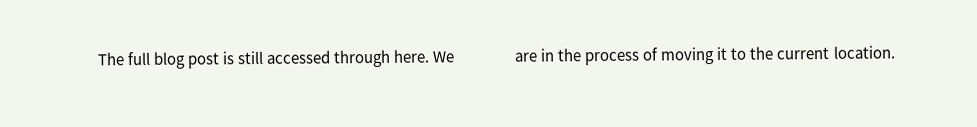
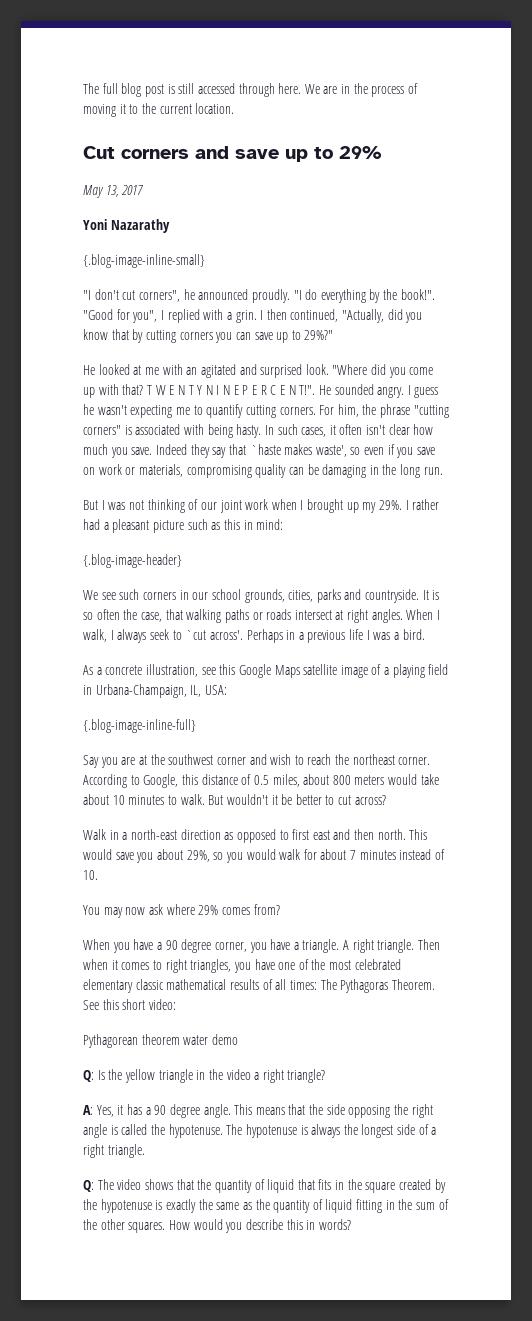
(895, 52) none -> [83,146,382,162] [83,185,144,198] [83,219,170,233] [83,254,205,268] [83,289,435,303] [83,309,423,323] [83,329,334,343] [83,364,434,378] [83,384,439,398] [83,404,449,418] [83,424,434,438] [83,444,436,458] [83,464,443,478] [83,499,440,513] [83,519,284,533] [83,554,182,568] [83,589,440,603] [83,609,441,623] [83,629,425,643] [83,664,449,678] [83,684,227,698] [83,719,196,733] [83,754,431,768] [83,774,439,788] [83,794,386,805] [83,829,428,843] [83,849,446,863] [83,870,98,880] [83,904,280,918] [83,939,441,953] [83,959,401,973] [83,979,435,993] [83,999,176,1010] [83,1034,238,1048] [83,1069,326,1083] [83,1104,433,1118] [83,1124,437,1138] [83,1144,145,1158] [83,1179,446,1193] [83,1199,449,1213] [83,1219,351,1233] // Cut corners and save up to 29% // May 13, 2017 // Yoni Nazarathy // {.blog-image-inline-small} // "I don't cut corners", he announced proudly. "I do everything by the book!". "Good for you", I replied with a grin. I then continued, "Actually, did you know that by cutting corners you can save up to 29%?" // He looked at me with an agitated and surprised look. "Where did you come up with that? T W E N T Y N I N E P E R C E N T!". He sounded angry. I guess he wasn't expecting me to quantify cutting corners. For him, the phrase "cutting corners" is associated with being hasty. In such cases, it often isn't clear how much you save. Indeed they say that `haste makes waste', so even if you save on work or materials, compromising quality can be damaging in the long run. // But I was not thinking of our joint work when I brought up my 29%. I rather had a pleasant picture such as this in mind: // {.blog-image-header} // We see such corners in our school grounds, cities, parks and countryside. It is so often the case, that walking paths or roads intersect at right angles. When I walk, I always seek to `cut across'. Perhaps in a previous life I was a bird. // As a concrete illustration, see this Google Maps satellite image of a playing field in Urbana-Champaign, IL, USA: // {.blog-image-inline-full} // Say you are at the southwest corner and wish to reach the northeast corner. According to Google, this distance of 0.5 miles, about 800 meters would take about 10 minutes to walk. But wouldn't it be better to cut across? // Walk in a north-east direction as opposed to first east and then north. This would save you about 29%, so you would walk for about 7 minutes instead of 10. // You may now ask where 29% comes from? // When you have a 90 degree corner, you have a triangle. A right triangle. Then when it comes to right triangles, you have one of the most celebrated elementary classic mathematical results of all times: The Pythagoras Theorem. See this short video: // Pythagorean theorem water demo // Q: Is the yellow triangle in the video a right triangle? // A: Yes, it has a 90 degree angle. This means that the side opposing the right angle is called the hypotenuse. The hypotenuse is always the longest side of a right triangle. // Q: The video shows that the quantity of liquid that fits in the square created by the hypotenuse is exactly the same as the quantity of liquid fitting in the sum of the other squares. How would you describe this in words?

